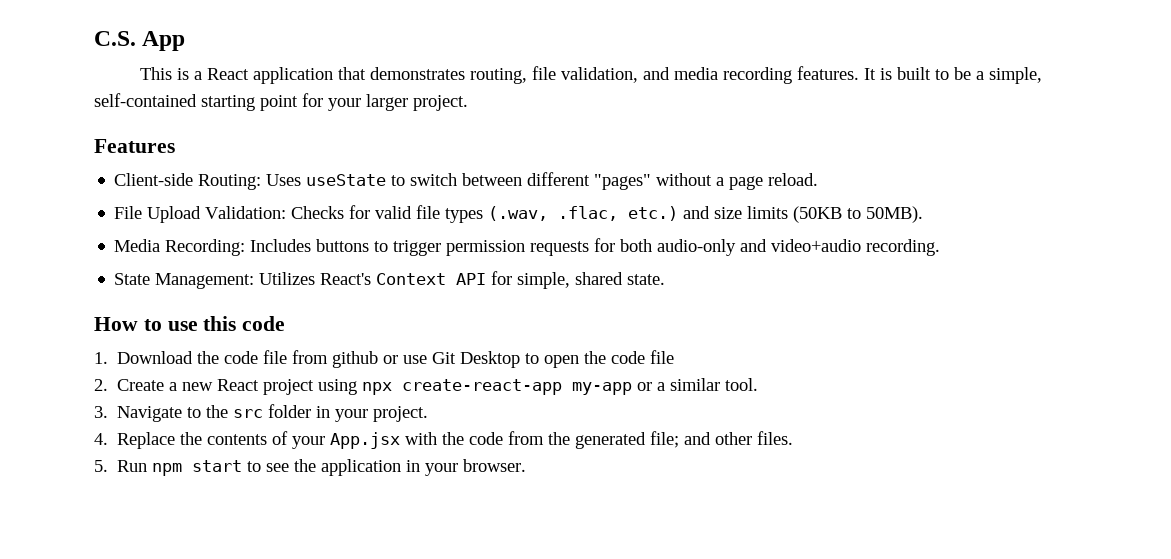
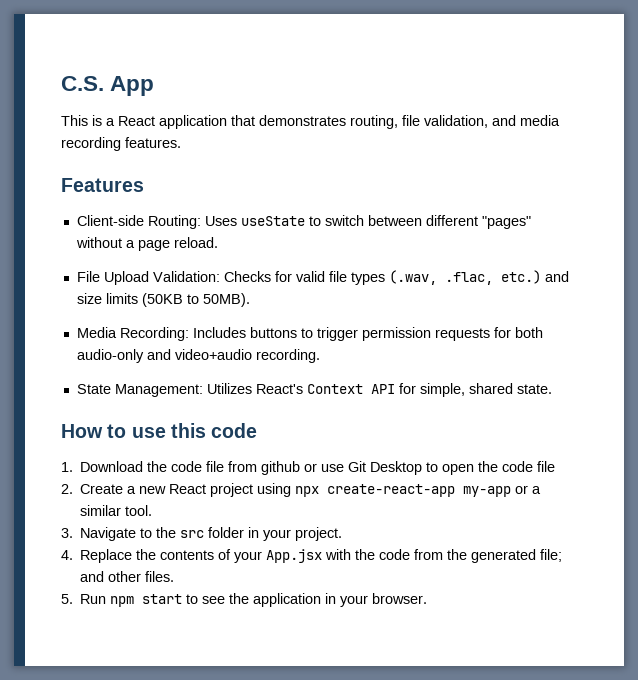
[863,67,1042,84] [94,93,468,111] It is built to be a simple, self-contained starting point for your larger project. -> (181, 142) none

